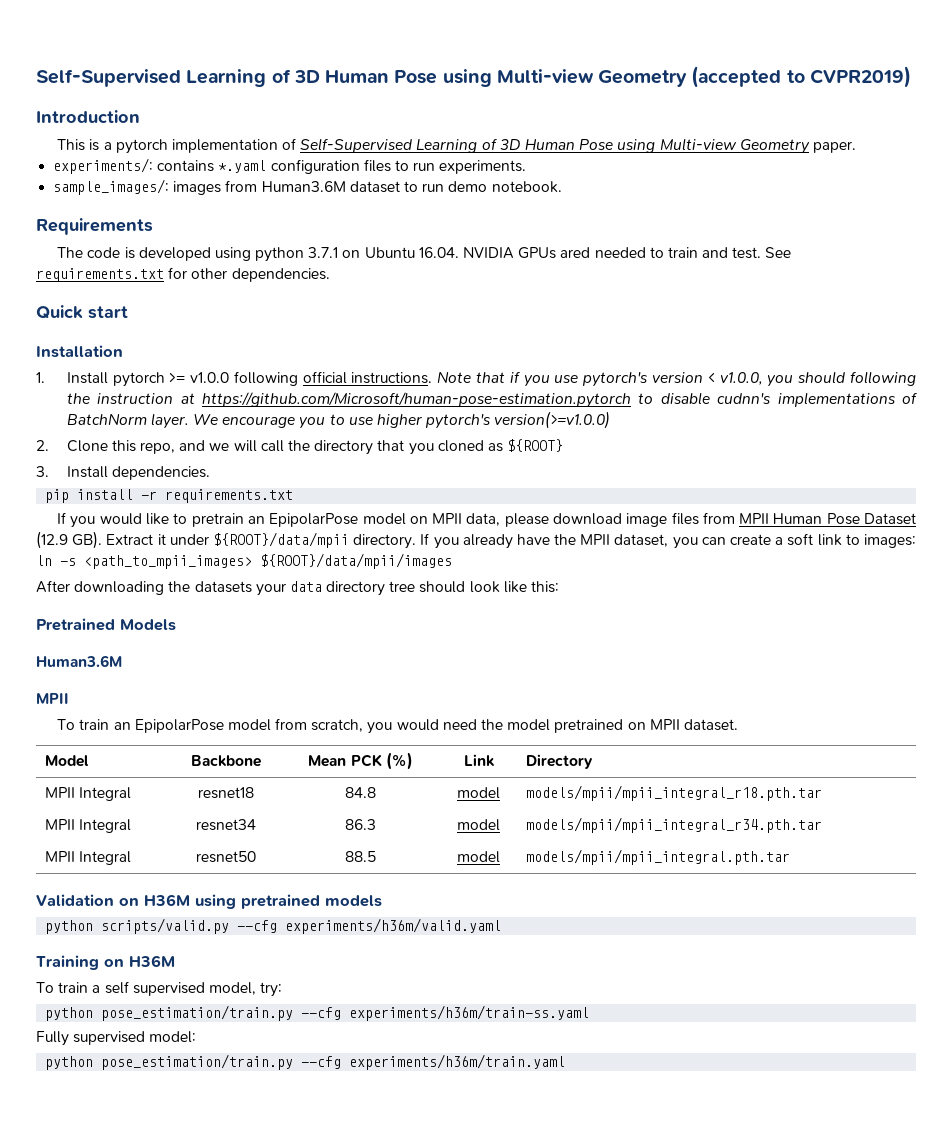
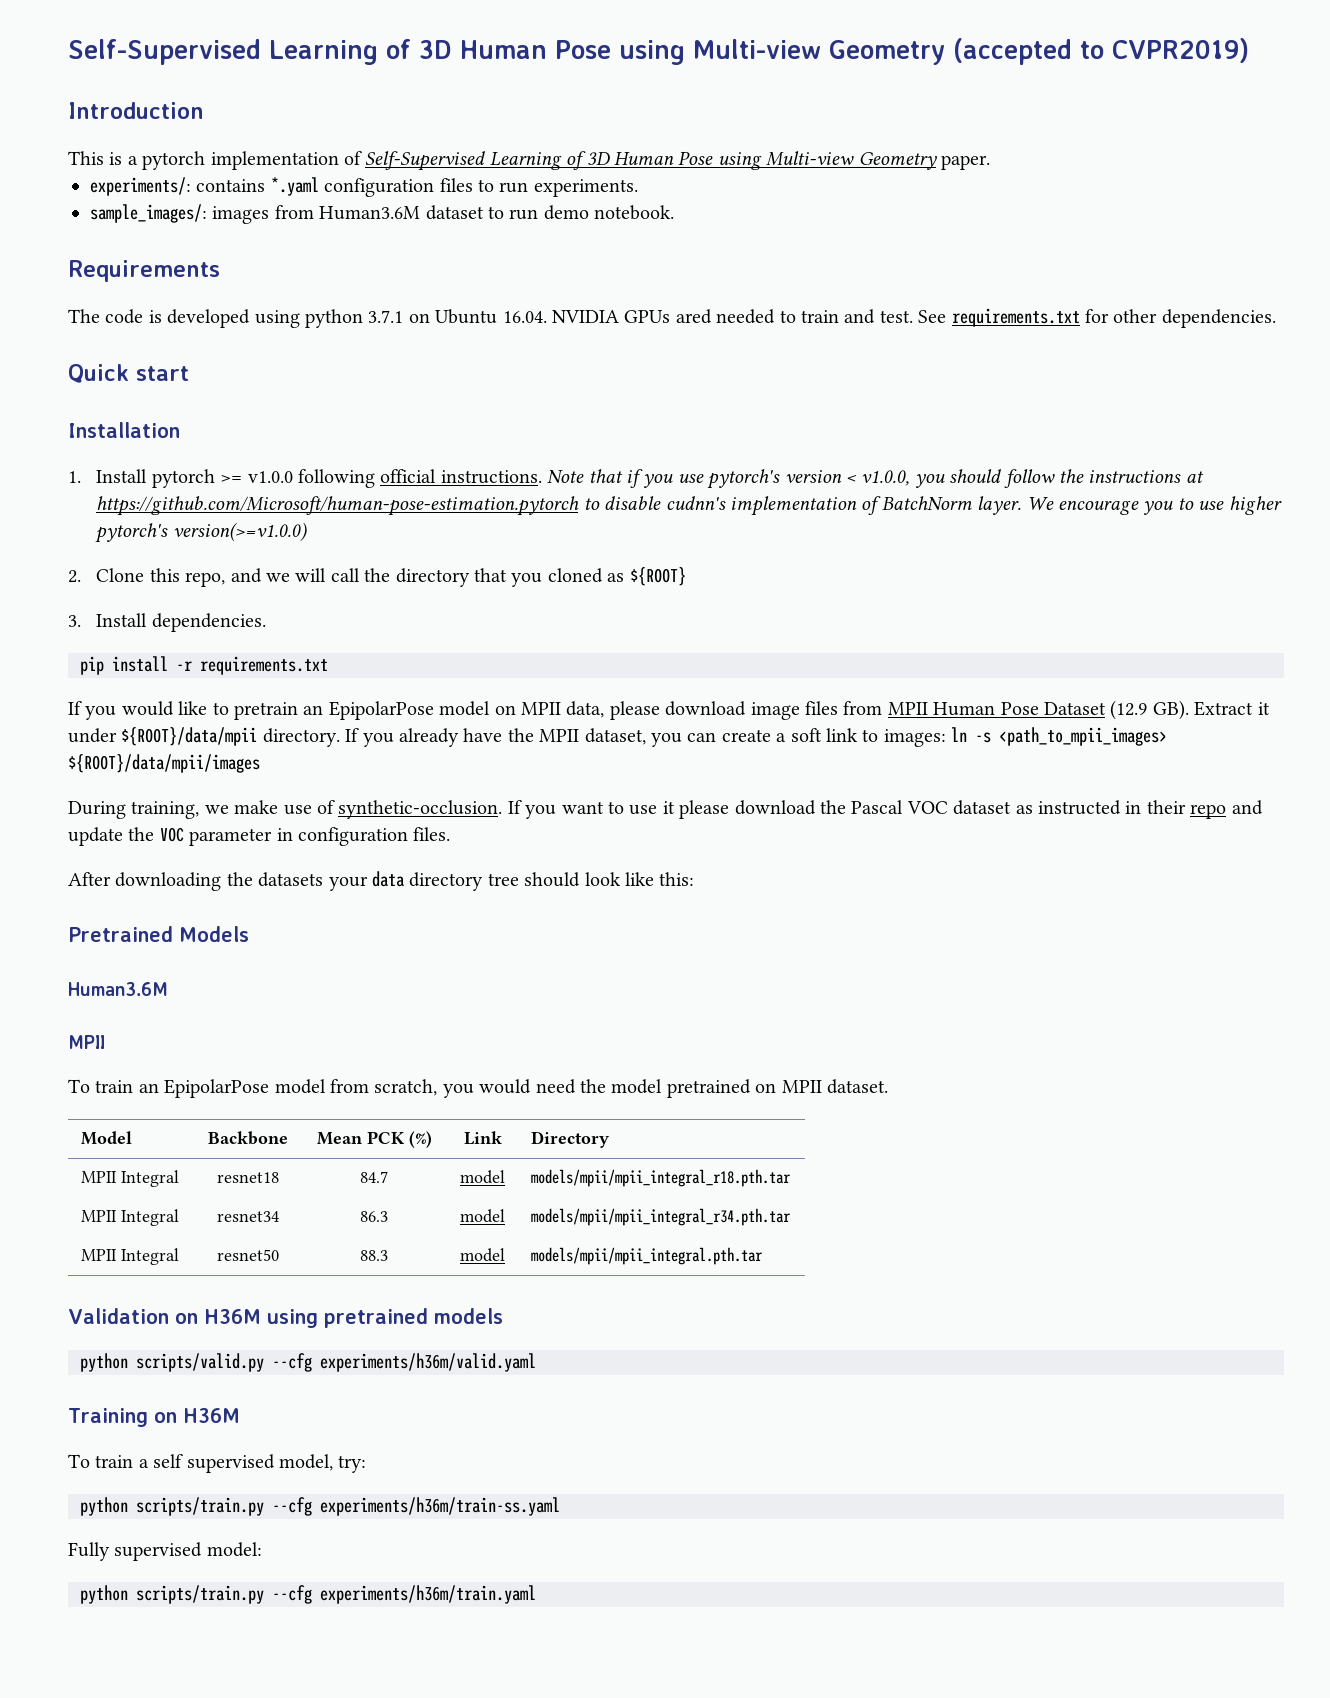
[850,371,917,386] [66,393,174,404] following the instruction -> [1003,469,1182,488] follow the instructions
[777,392,896,407] implementations -> [729,496,857,516] implementation
(452, 561) none -> [68,800,1263,819] [68,827,451,846] // During training, we make use of synthetic-occlusion. If you want to use it please download the Pascal VOC dataset as instructed in their repo and update the VOC parameter in configuration files.
[345,787,376,798] 84.8 -> [360,1171,388,1183] 84.7
[345,851,376,862] 88.5 -> [360,1250,388,1261] 88.3
[101,1005,294,1021] pose_estimation/train.py -> [136,1497,264,1516] scripts/train.py
[101,1054,294,1070] pose_estimation/train.py -> [136,1585,264,1604] scripts/train.py

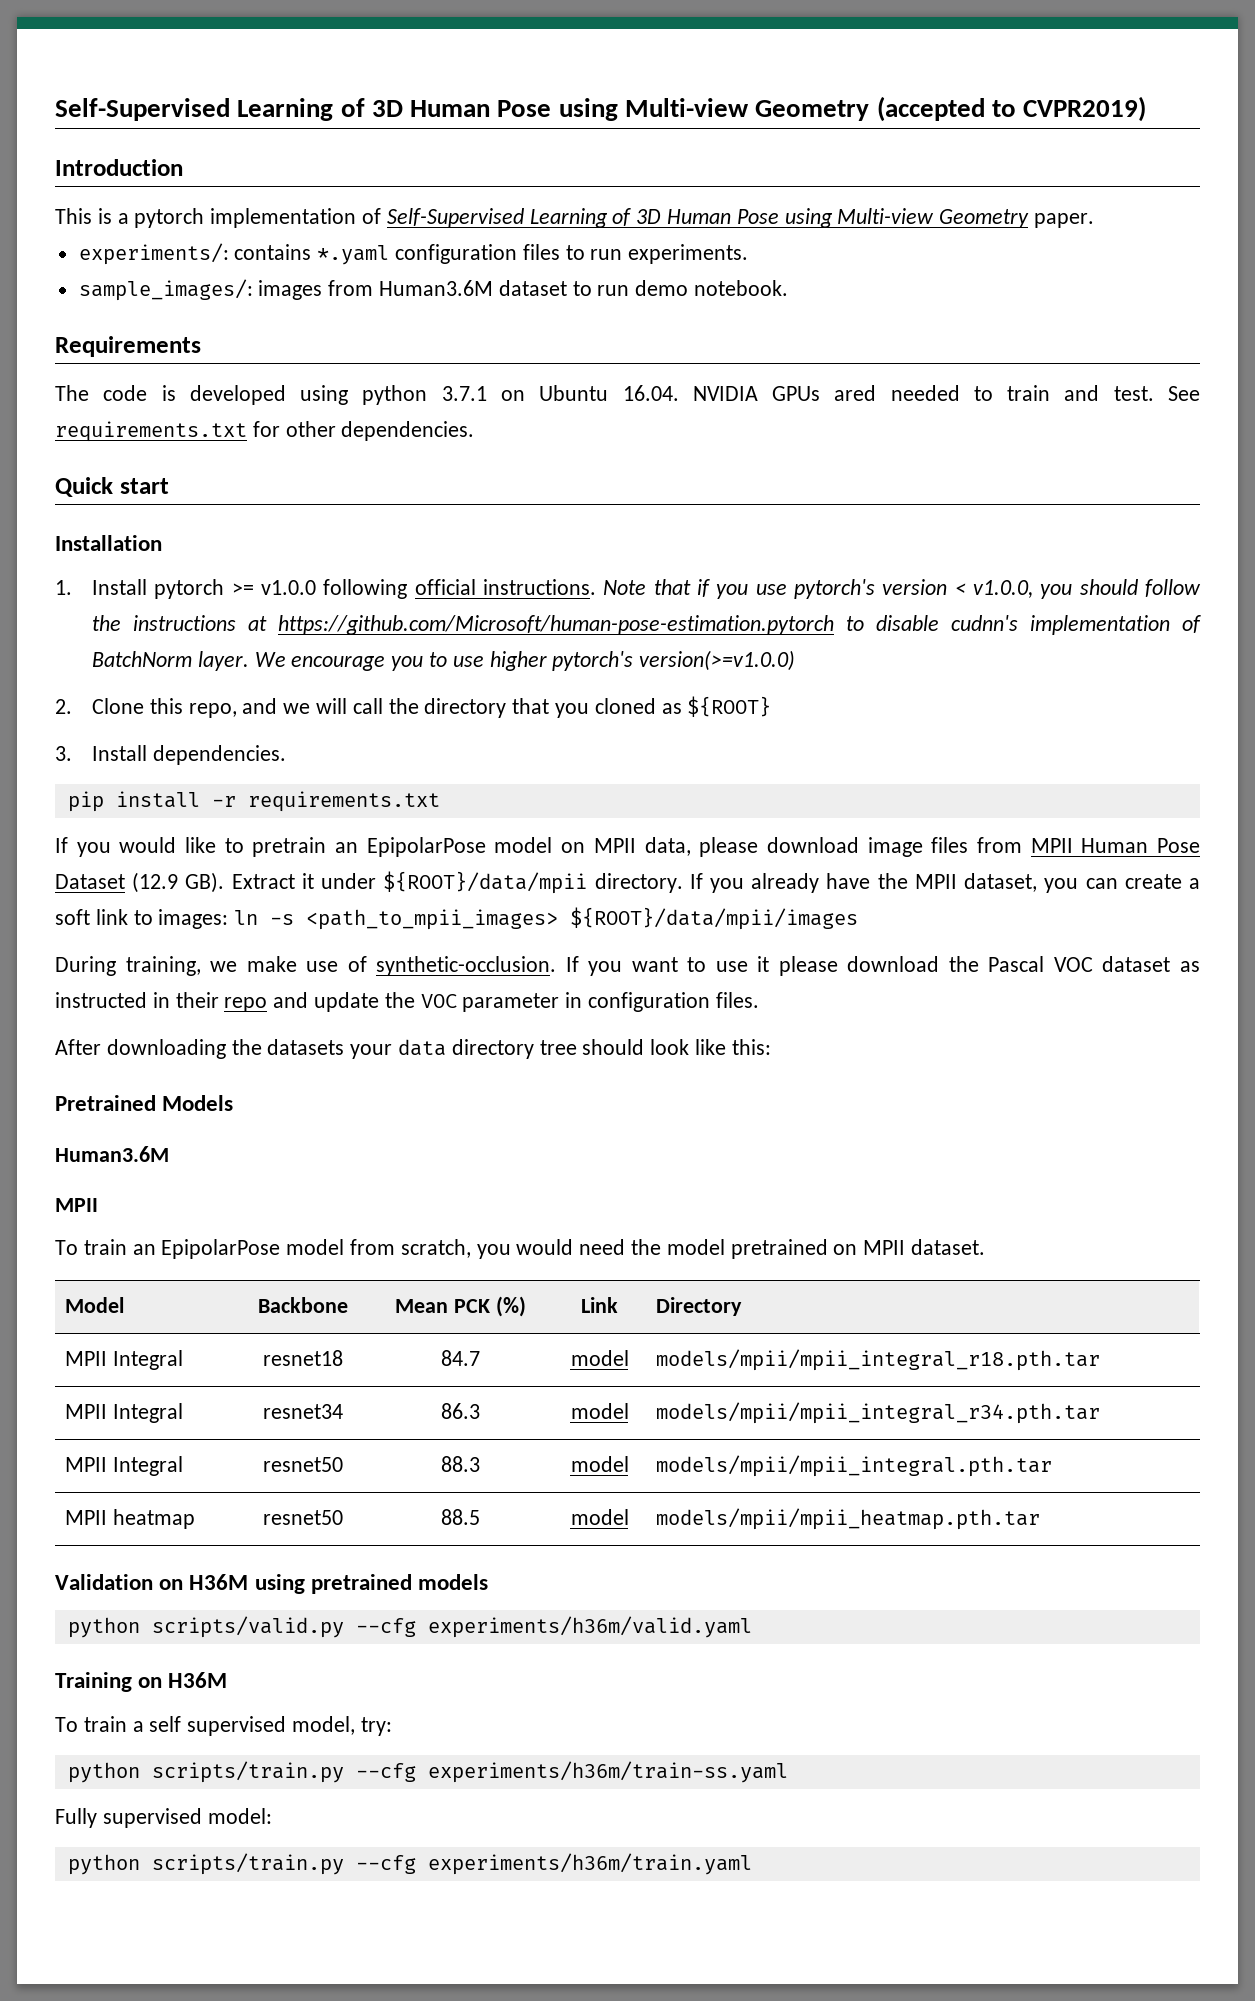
(764, 1256) none -> [65,1509,195,1529] [262,1510,343,1525] [441,1509,480,1525] [570,1509,629,1525] [656,1508,1041,1530] // MPII heatmap | resnet50 | 88.5 | model | models/mpii/mpii_heatmap.pth.tar

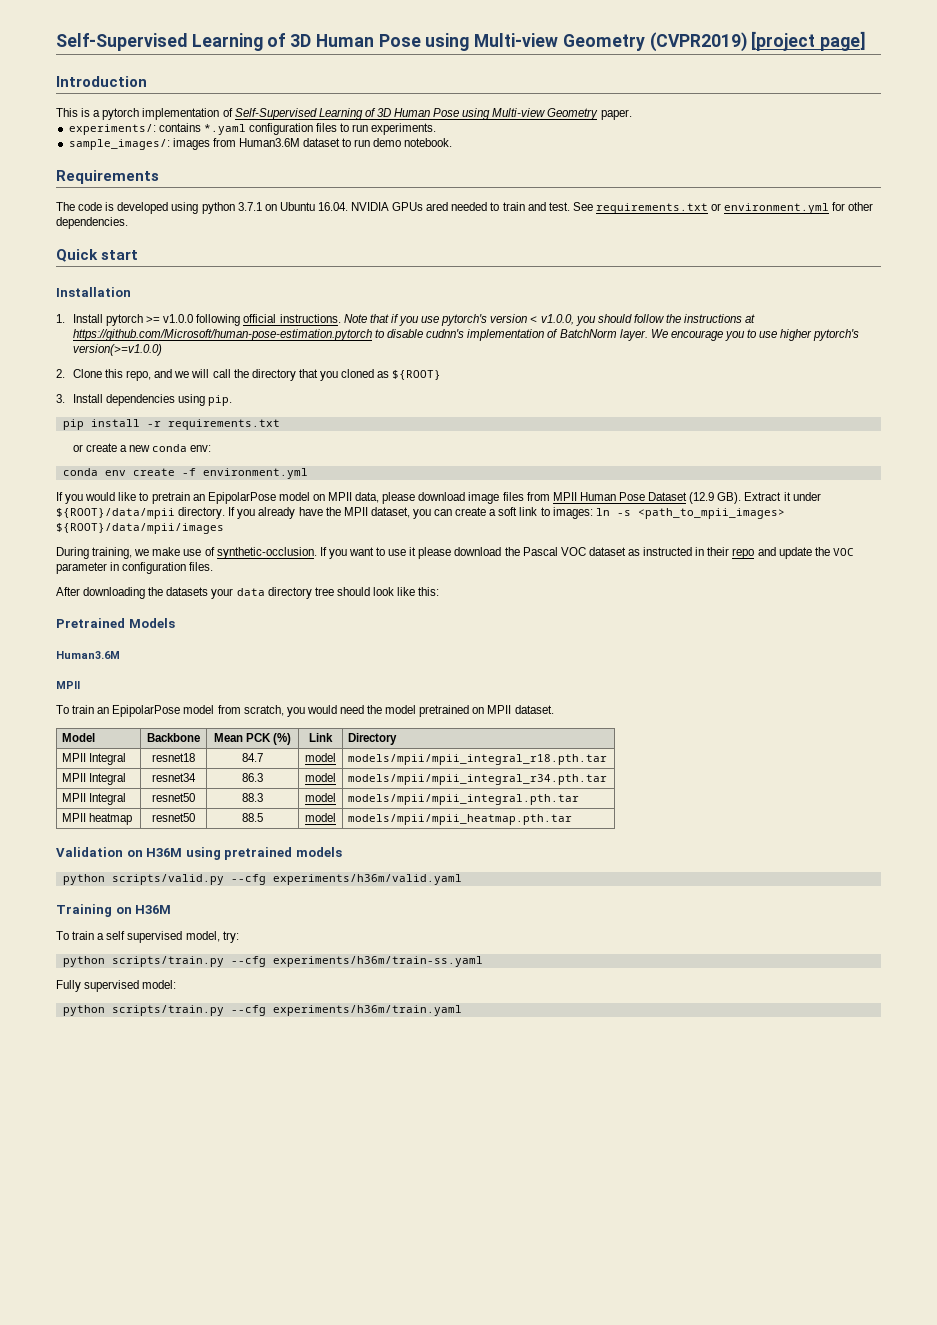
[55,96,1147,122] Self-Supervised Learning of 3D Human Pose using Multi-view Geometry (accepted to CVPR2019) -> [56,31,866,52] Self-Supervised Learning of 3D Human Pose using Multi-view Geometry (CVPR2019) [project page]
(247, 431) none -> [711,203,830,214] or environment.yml
[152,745,286,765] dependencies. -> [106,394,233,406] dependencies using pip.
(440, 801) none -> [72,443,212,452] [62,468,308,479] // or create a new conda env: // conda env create -f environment.yml

